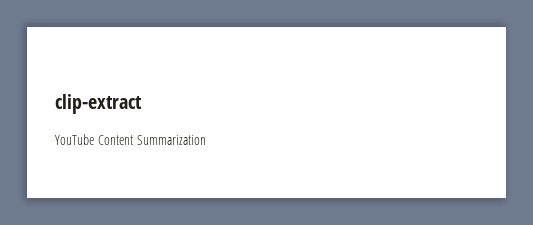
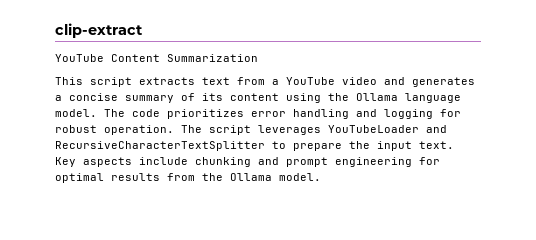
(206, 140) none -> [55,77,475,87] [55,93,461,103] [55,109,461,119] [55,125,447,135] [55,141,454,151] [55,157,440,167] [55,173,321,183] // This script extracts text from a YouTube video and generates a concise summary of its content using the Ollama language model. The code prioritizes error handling and logging for robust operation. The script leverages YouTubeLoader and RecursiveCharacterTextSplitter to prepare the input text. Key aspects include chunking and prompt engineering for optimal results from the Ollama model.

